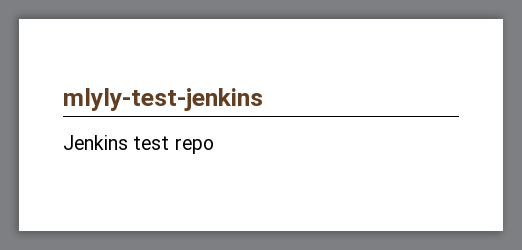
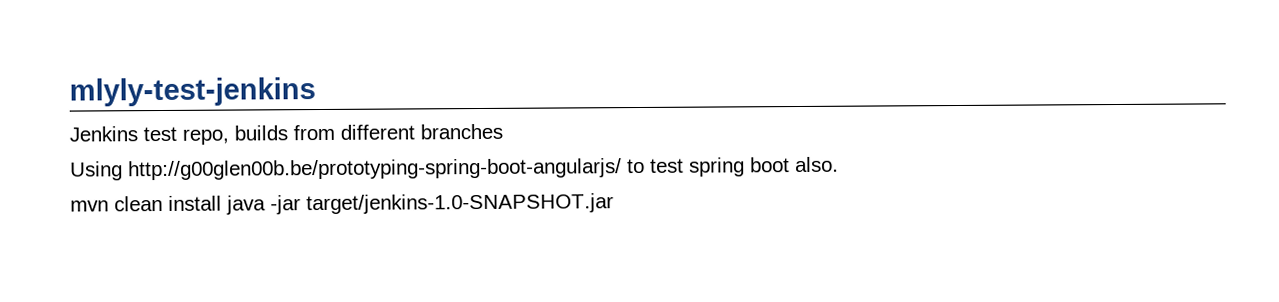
[174,138,214,154] repo -> [182,123,503,145] [70,156,839,181] [70,193,614,215] repo, builds from different branches // Using http://g00glen00b.be/prototyping-spring-boot-angularjs/ to test spring boot also. // mvn clean install java -jar target/jenkins-1.0-SNAPSHOT.jar

